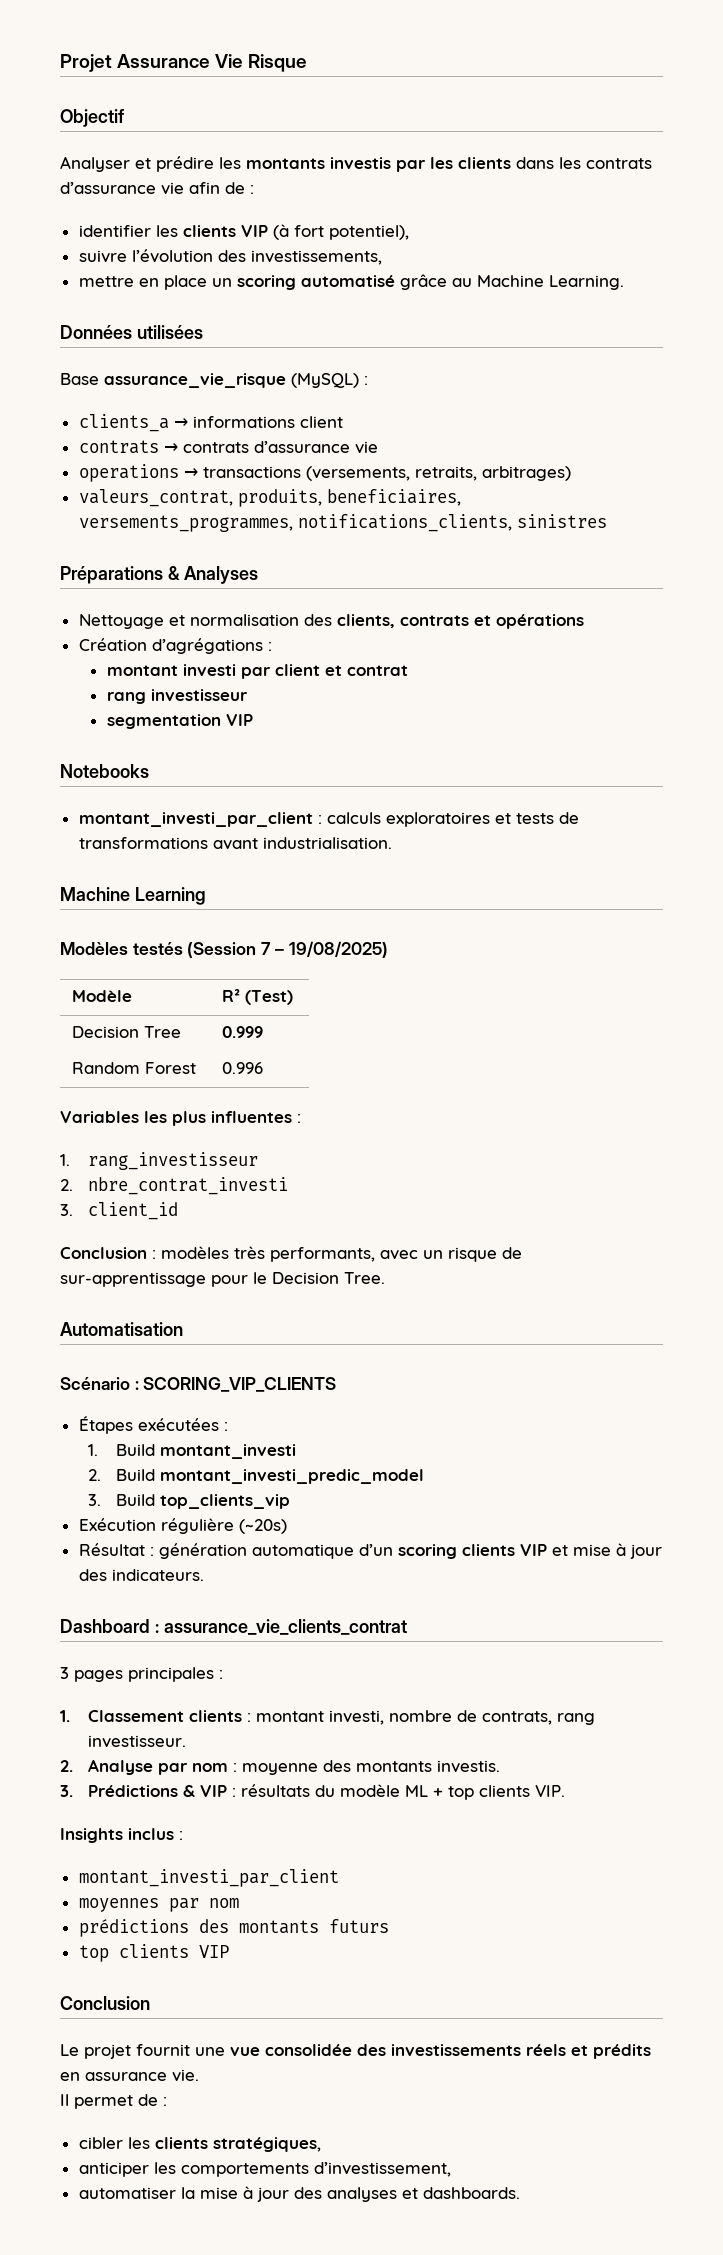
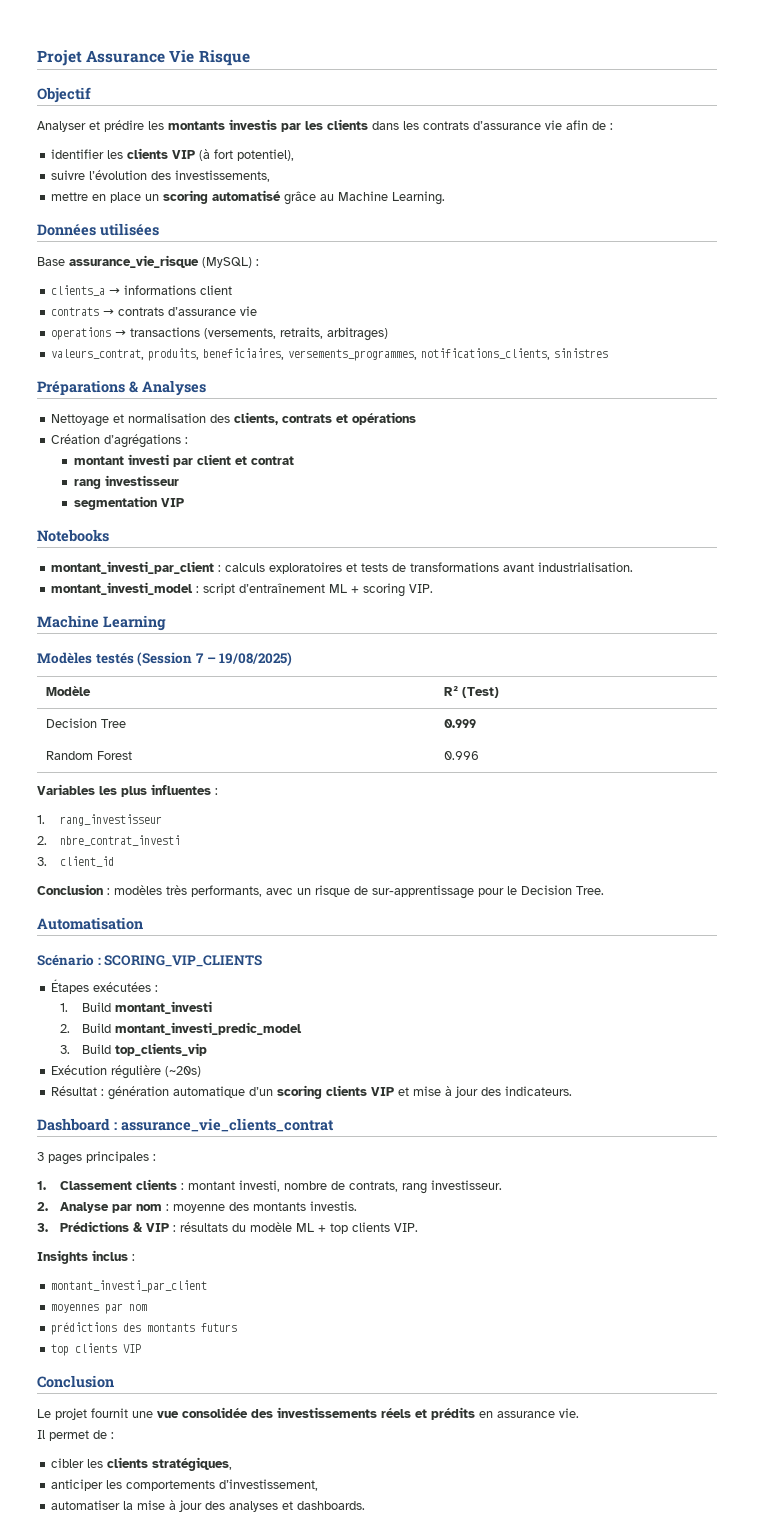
(392, 843) none -> [51,582,434,597] // montant_investi_model : script d’entraînement ML + scoring VIP.

